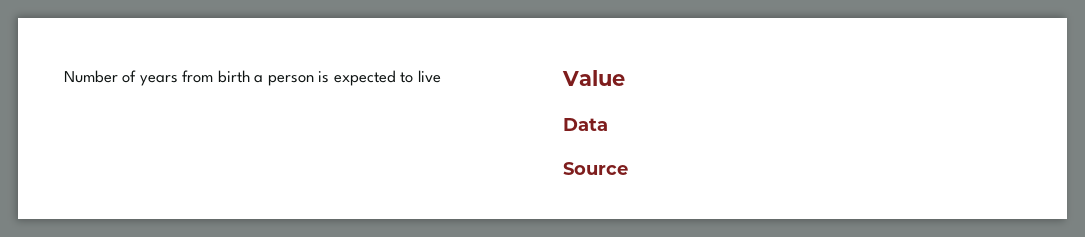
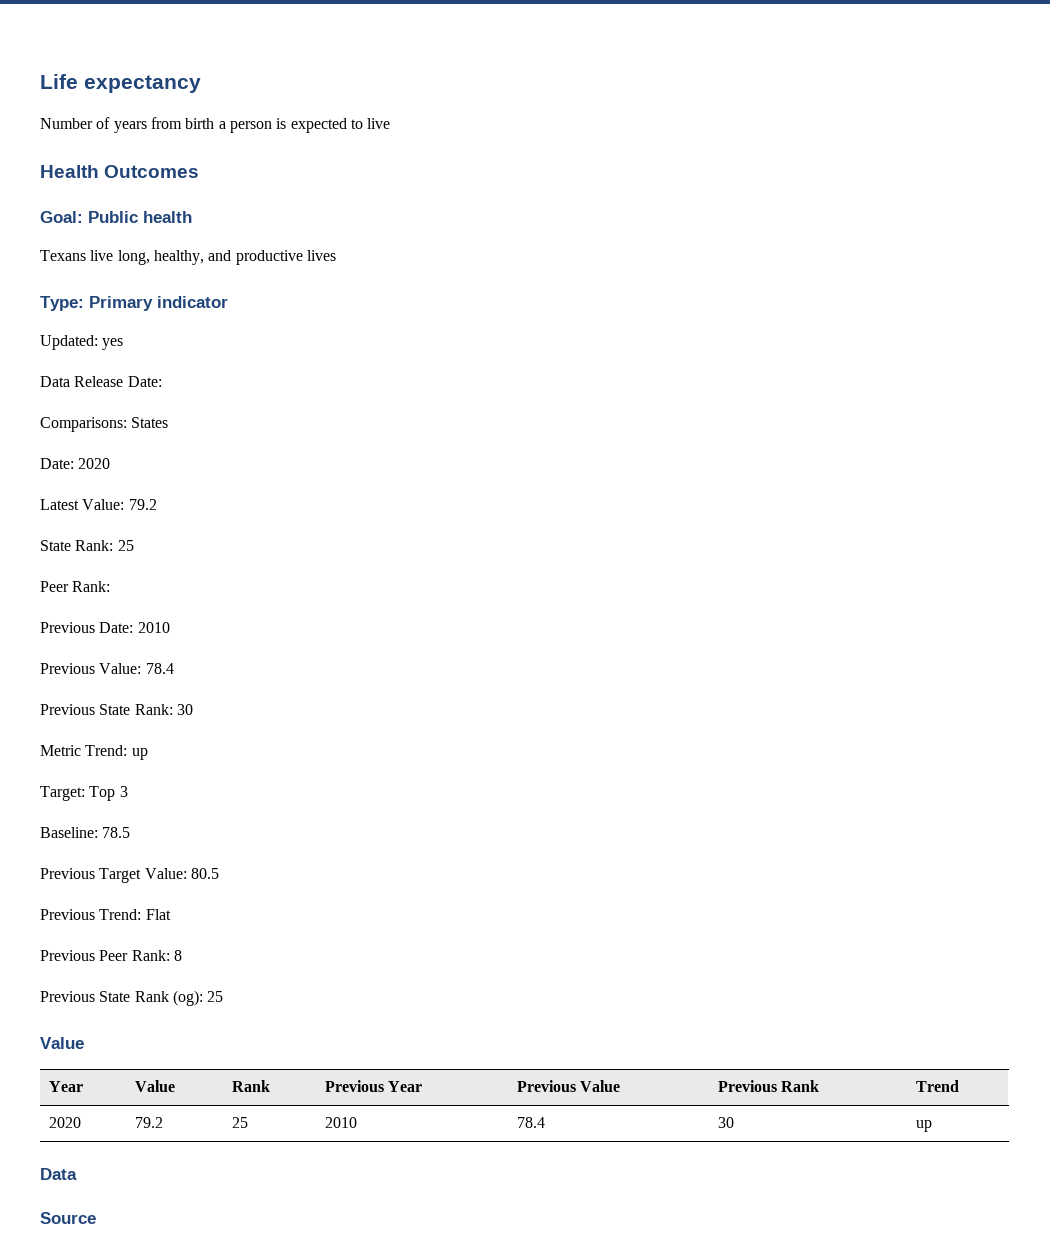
(64, 76) none -> [40,74,201,93] Life expectancy //
[562,70,625,86] Value -> [40,165,200,178] [40,211,192,223] [40,250,336,265] [40,296,228,311] [40,335,124,350] [40,376,162,387] [40,417,169,432] [40,458,111,469] [40,499,157,510] [40,540,134,551] [40,581,111,592] [40,622,170,633] [40,663,174,674] [40,704,193,715] [40,745,148,760] [40,786,128,801] [40,827,131,838] [40,868,219,883] [40,909,171,920] [40,950,182,961] [40,990,224,1006] [40,1037,84,1049] [49,1081,84,1092] [135,1080,176,1092] [232,1080,271,1092] [325,1080,423,1092] [517,1080,621,1092] [718,1080,820,1092] [916,1080,960,1092] [49,1117,82,1128] [135,1117,164,1128] [232,1117,249,1128] [325,1117,358,1128] [517,1117,546,1128] [718,1117,735,1128] [916,1120,933,1132] Health Outcomes // Goal: Public health // Texans live long, healthy, and productive lives // Type: Primary indicator // Updated: yes // Data Release Date: // Comparisons: States // Date: 2020 // Latest Value: 79.2 // State Rank: 25 // Peer Rank: // Previous Date: 2010 // Previous Value: 78.4 // Previous State Rank: 30 // Metric Trend: up // Target: Top 3 // Baseline: 78.5 // Previous Target Value: 80.5 // Previous Trend: Flat // Previous Peer Rank: 8 // Previous State Rank (og): 25 // Value // Year | Value | Rank | Previous Year | Previous Value | Previous Rank | Trend // 2020 | 79.2 | 25 | 2010 | 78.4 | 30 | up

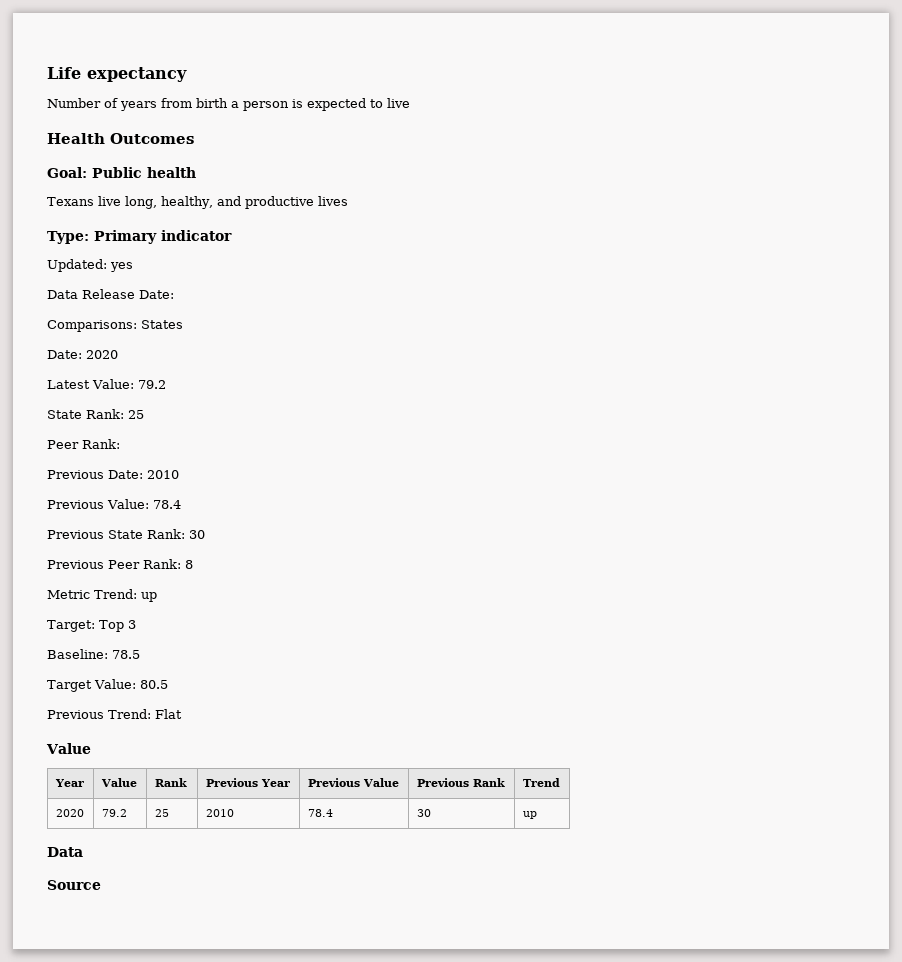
(193, 709) none -> [47,559,193,569] // Previous Peer Rank: 8
[40,868,95,879] Previous -> (140, 654) none
[40,950,182,961] [40,990,224,1006] // Previous Peer Rank: 8 // Previous State Rank (og): 25 -> (182, 714) none

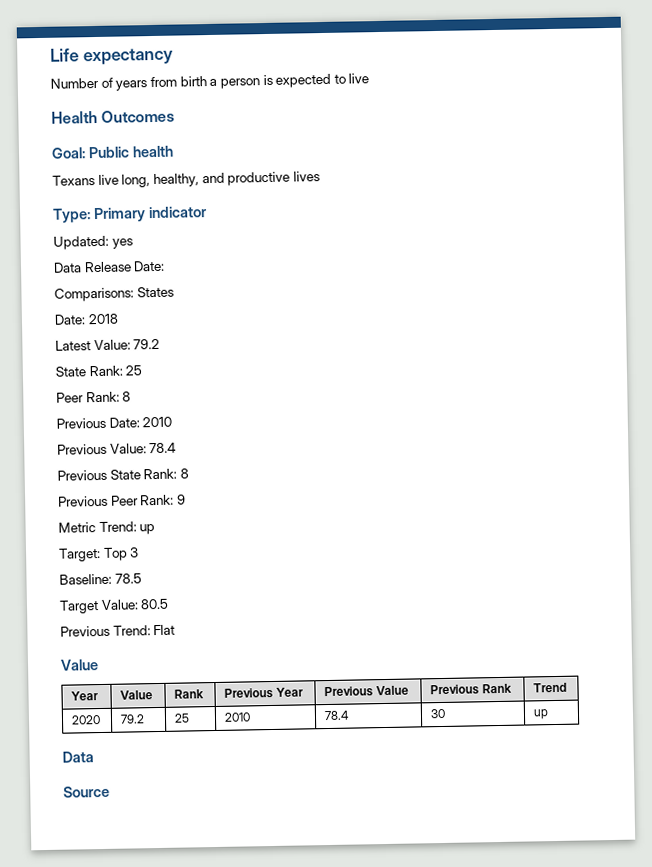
[86,350,118,359] 2020 -> [87,313,119,325] 2018
(120, 444) none -> [122,391,132,402] 8
[189,530,205,539] 30 -> [179,468,189,479] 8
[185,560,193,569] 8 -> [176,494,186,505] 9

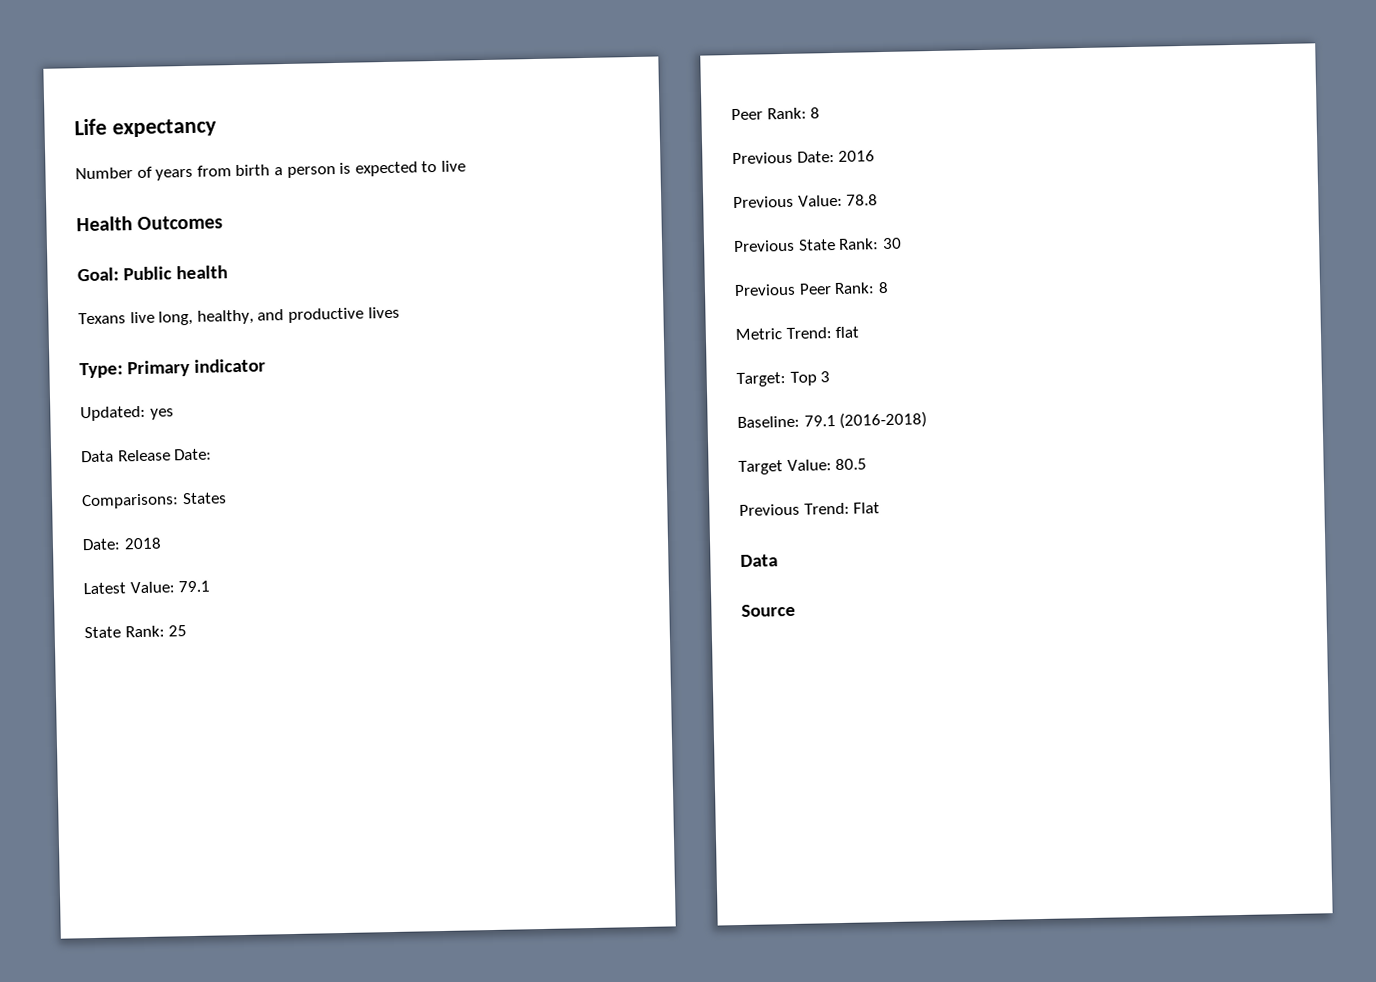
[133,338,161,350] 79.2 -> [178,580,211,593] 79.1
[142,416,173,428] 2010 -> [838,150,876,162] 2016
[149,442,177,454] 78.4 -> [846,194,879,206] 78.8
[179,468,189,479] 8 -> [881,237,902,250] 30
[176,494,186,505] 9 -> [877,281,889,294] 8
[139,524,156,535] up -> [835,326,860,338] flat
[114,573,142,584] 78.5 -> [803,411,928,429] 79.1 (2016-2018)
[60,659,99,671] [71,691,100,701] [120,690,154,700] [174,689,205,699] [224,687,304,699] [324,685,409,698] [430,683,512,696] [533,682,568,693] [71,715,102,725] [120,714,146,724] [174,713,191,723] [224,712,252,722] [324,710,351,721] [430,708,447,719] [533,709,550,720] // Value // Year | Value | Rank | Previous Year | Previous Value | Previous Rank | Trend // 2020 | 79.2 | 25 | 2010 | 78.4 | 30 | up -> (881, 508) none

